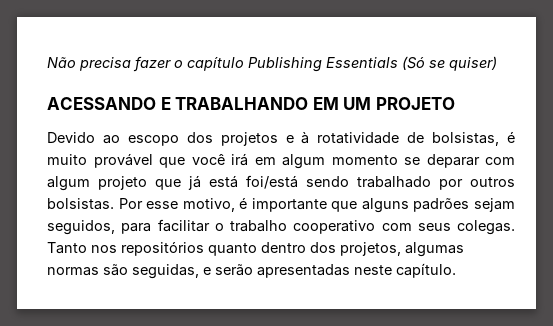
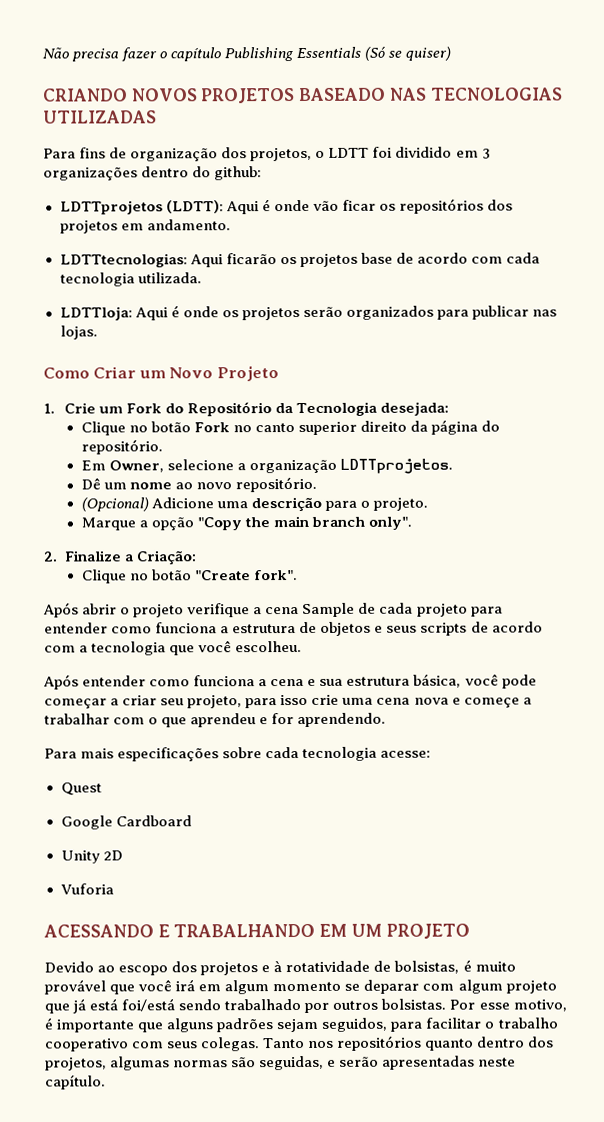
(497, 63) none -> [43,87,563,104] [43,110,157,124] [43,146,491,162] [43,166,263,181] [59,198,513,215] [59,219,231,234] [59,252,540,268] [59,272,202,287] [59,305,557,321] [59,325,98,340] [43,366,279,382] [43,401,450,417] [80,419,501,436] [80,439,163,455] [80,458,453,474] [80,476,317,493] [80,496,428,512] [80,515,412,531] [43,550,198,565] [81,569,298,584] [43,602,503,618] [44,621,543,636] [44,640,303,656] [43,673,537,690] [44,694,532,709] [44,712,387,728] [44,746,432,762] [60,782,102,796] [60,815,192,830] [60,850,123,864] [59,883,114,895] // CRIANDO NOVOS PROJETOS BASEADO NAS TECNOLOGIAS UTILIZADAS // Para fins de organização dos projetos, o LDTT foi dividido em 3 organizações dentro do github: // LDTTprojetos (LDTT): Aqui é onde vão ficar os repositórios dos projetos em andamento. // LDTTtecnologias: Aqui ficarão os projetos base de acordo com cada tecnologia utilizada. // LDTTloja: Aqui é onde os projetos serão organizados para publicar nas lojas. // Como Criar um Novo Projeto // 1. Crie um Fork do Repositório da Tecnologia desejada: // Clique no botão Fork no canto superior direito da página do repositório. // Em Owner, selecione a organização LDTTprojetos. // Dê um nome ao novo repositório. // (Opcional) Adicione uma descrição para o projeto. // Marque a opção "Copy the main branch only". // 2. Finalize a Criação: // Clique no botão "Create fork". // Após abrir o projeto verifique a cena Sample de cada projeto para entender como funciona a estrutura de objetos e seus scripts de acordo com a tecnologia que você escolheu. // Após entender como funciona a cena e sua estrutura básica, você pode começar a criar seu projeto, para isso crie uma cena nova e começe a trabalhar com o que aprendeu e for aprendendo. // Para mais especificações sobre cada tecnologia acesse: // Quest // Google Cardboard // Unity 2D // Vuforia

